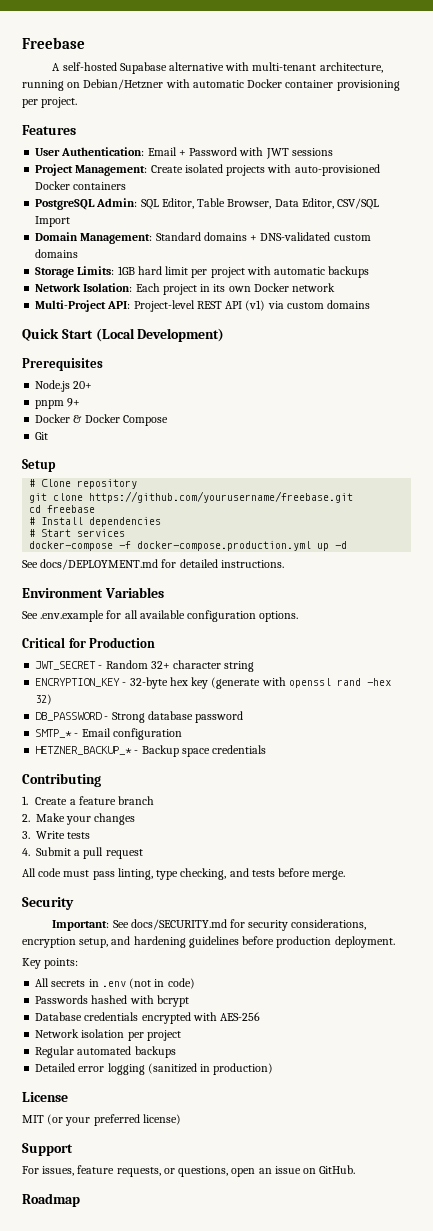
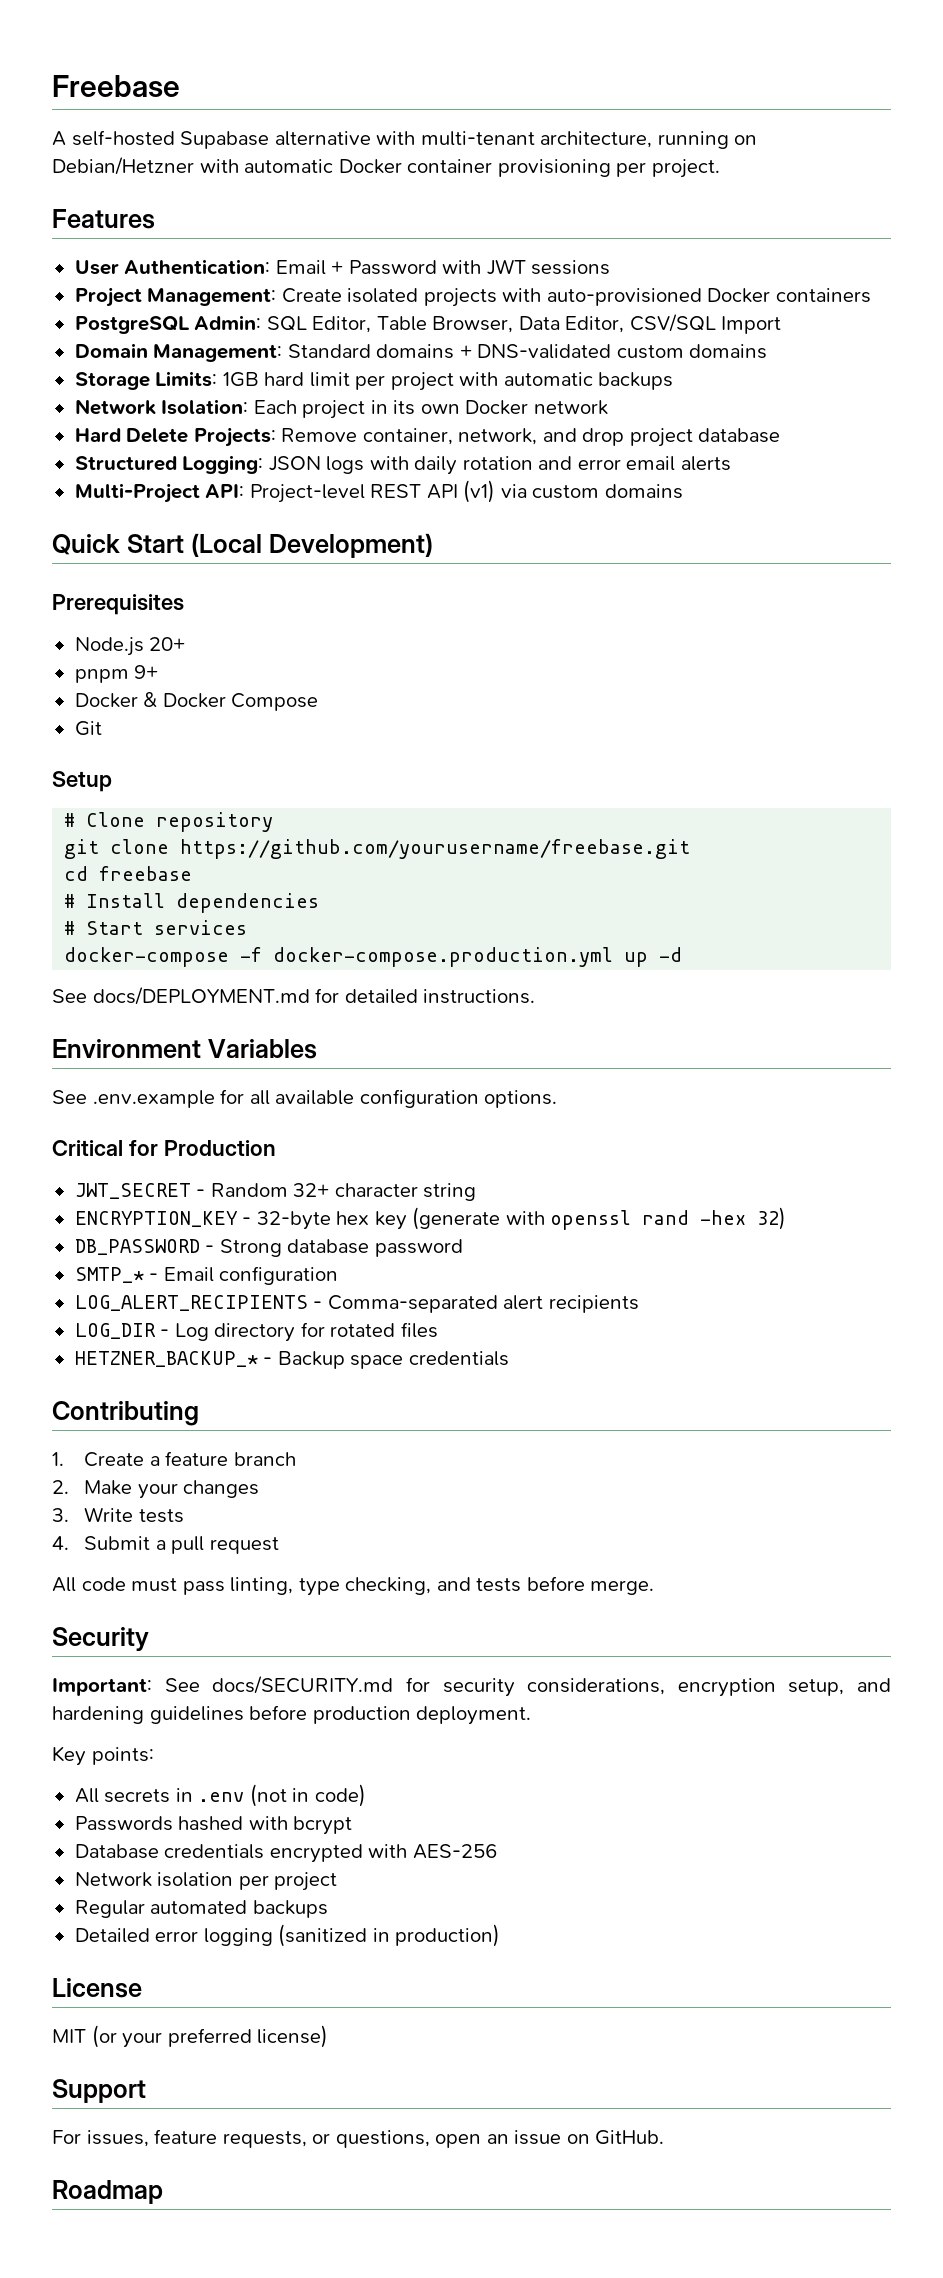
(336, 287) none -> [74,427,781,447] [74,455,731,475] // Hard Delete Projects: Remove container, network, and drop project database // Structured Logging: JSON logs with daily rotation and error email alerts
(182, 734) none -> [74,1295,639,1313] [74,1322,438,1342] // LOG_ALERT_RECIPIENTS - Comma-separated alert recipients // LOG_DIR - Log directory for rotated files

